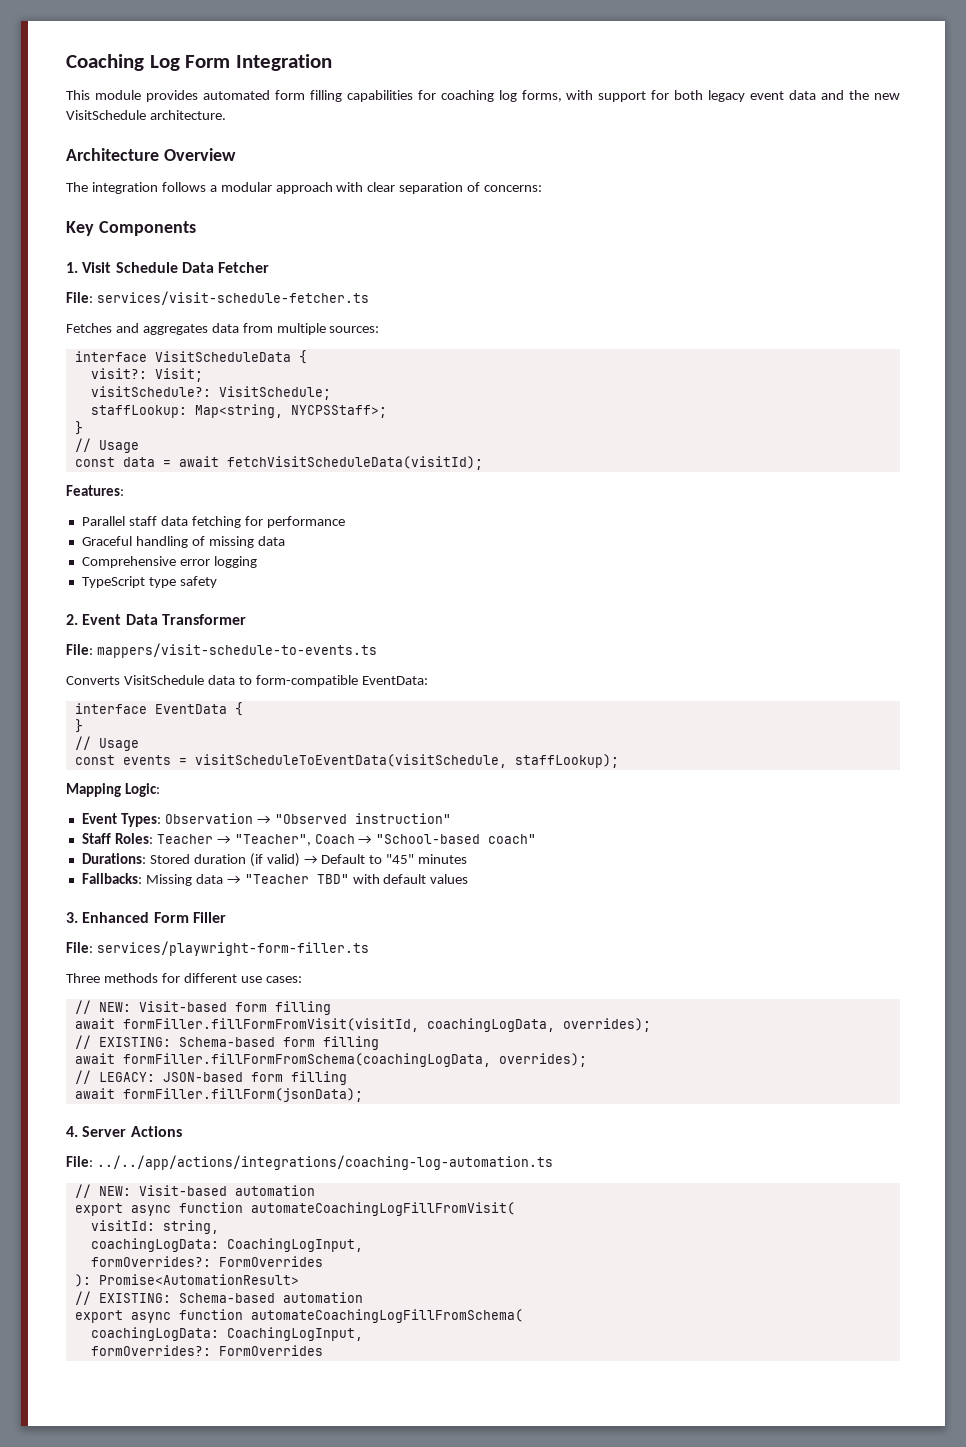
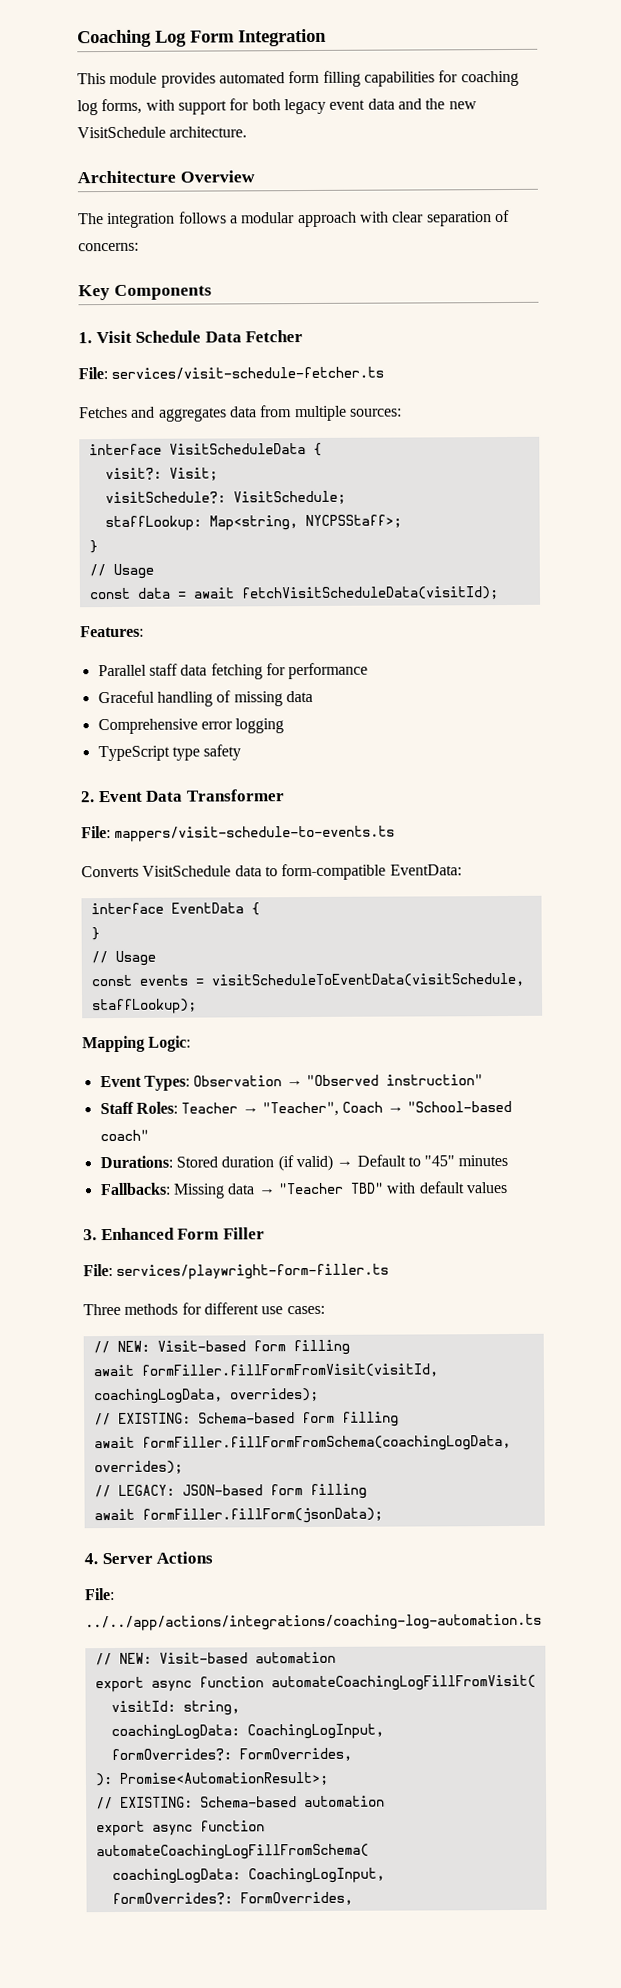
[218,1256,323,1267] FormOverrides -> [238,1747,352,1762] FormOverrides,
[98,1274,299,1285] Promise<AutomationResult> -> [118,1771,329,1786] Promise<AutomationResult>;
[218,1345,323,1356] FormOverrides -> [239,1891,353,1906] FormOverrides,

